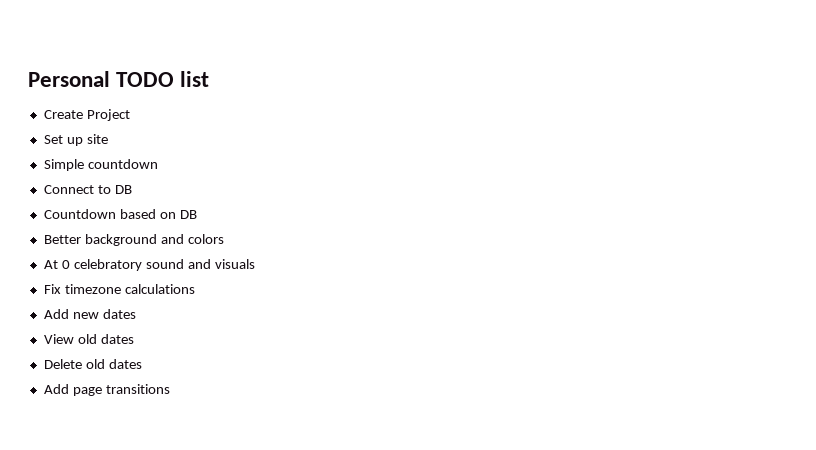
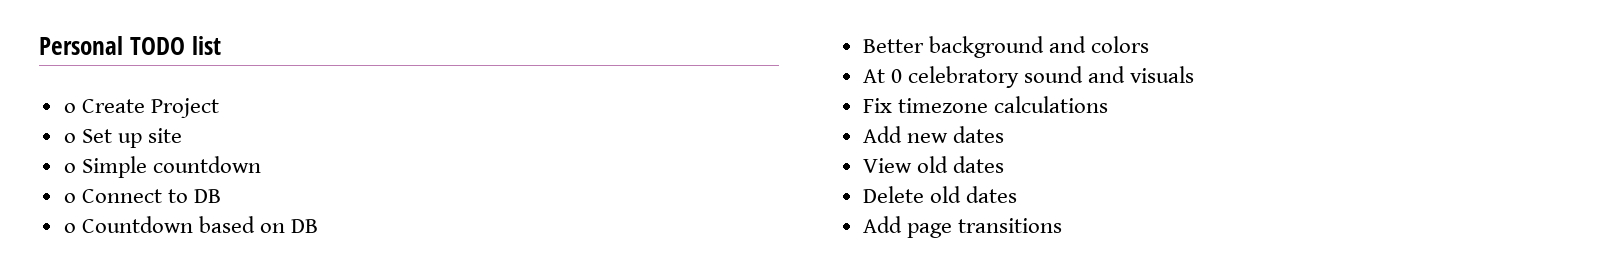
(210, 79) none -> [63,103,76,113] o
(130, 115) none -> [63,133,76,143] o
(108, 139) none -> [63,163,76,173] o
(158, 164) none -> [63,193,76,203] o
(132, 189) none -> [63,223,76,233] o

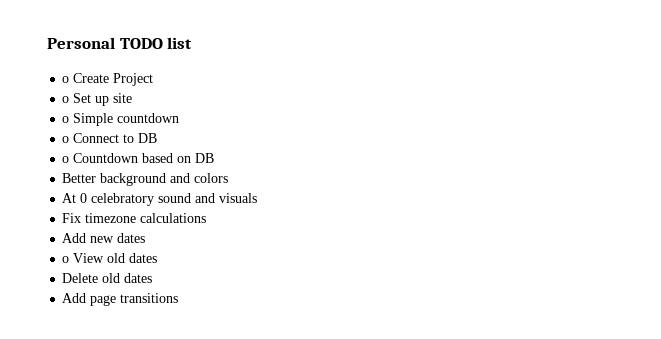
(1004, 134) none -> [62,256,70,263] o

